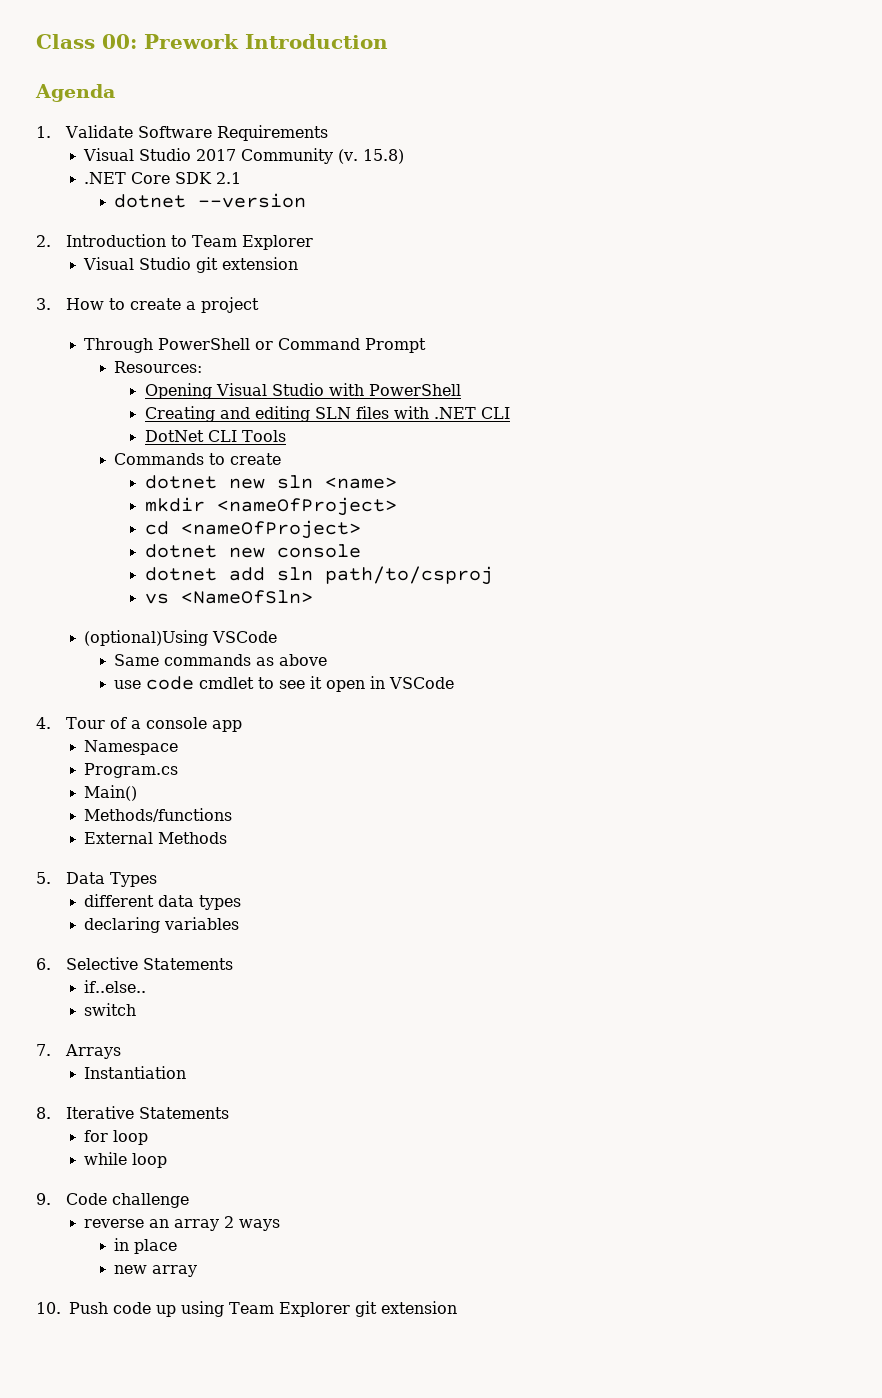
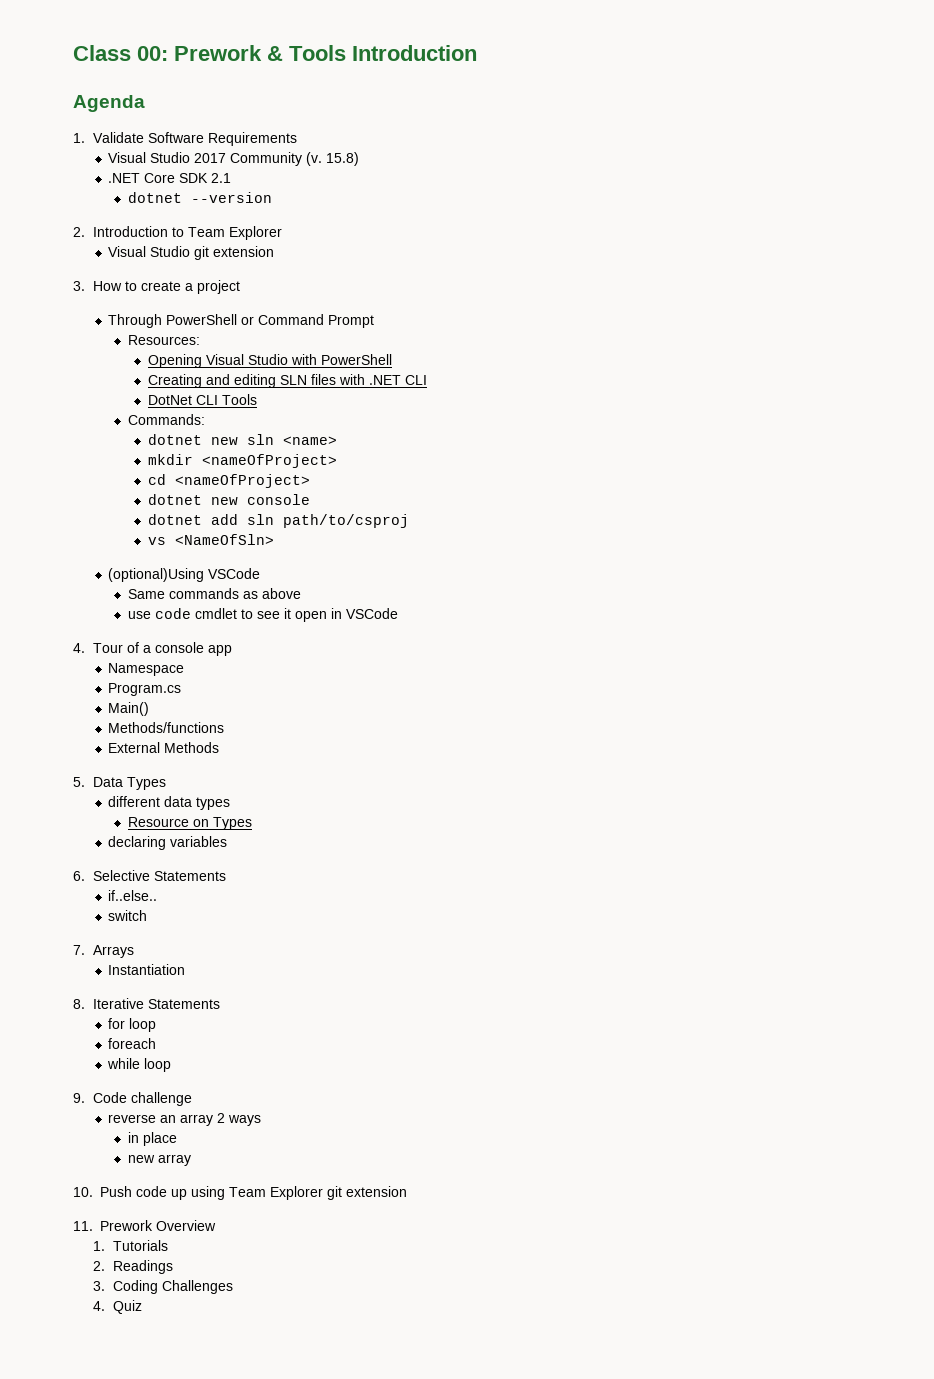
(239, 41) none -> [267,45,346,61] & Tools
[114,453,282,465] Commands to create -> [127,414,205,425] Commands:
(241, 902) none -> [127,817,252,830] // Resource on Types
(148, 1137) none -> [108,1038,157,1049] // foreach
(457, 1307) none -> [73,1220,216,1231] [92,1240,168,1251] [92,1260,173,1274] [92,1280,233,1294] [92,1300,142,1314] // 11. Prework Overview // 1. Tutorials // 2. Readings // 3. Coding Challenges // 4. Quiz

